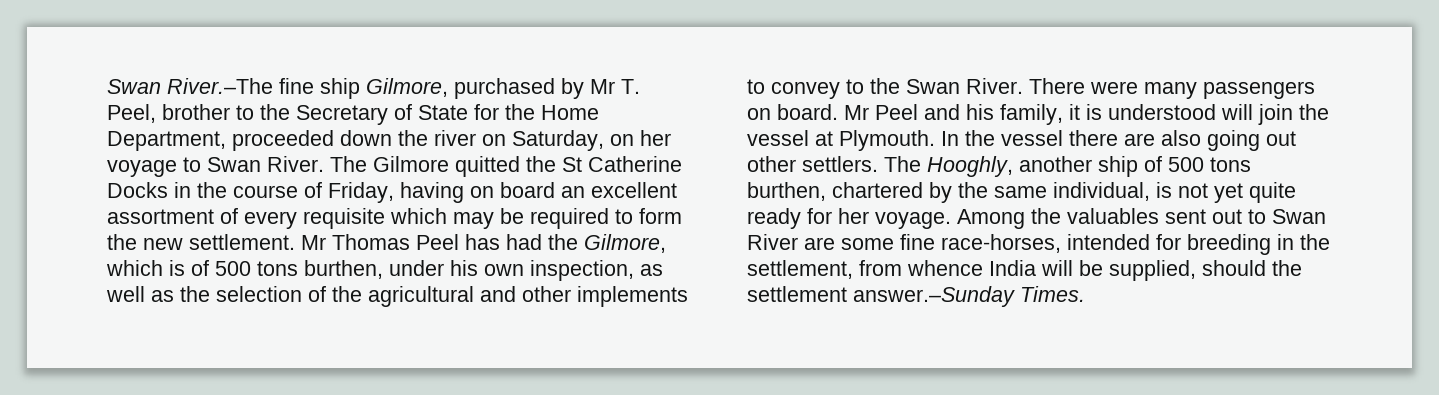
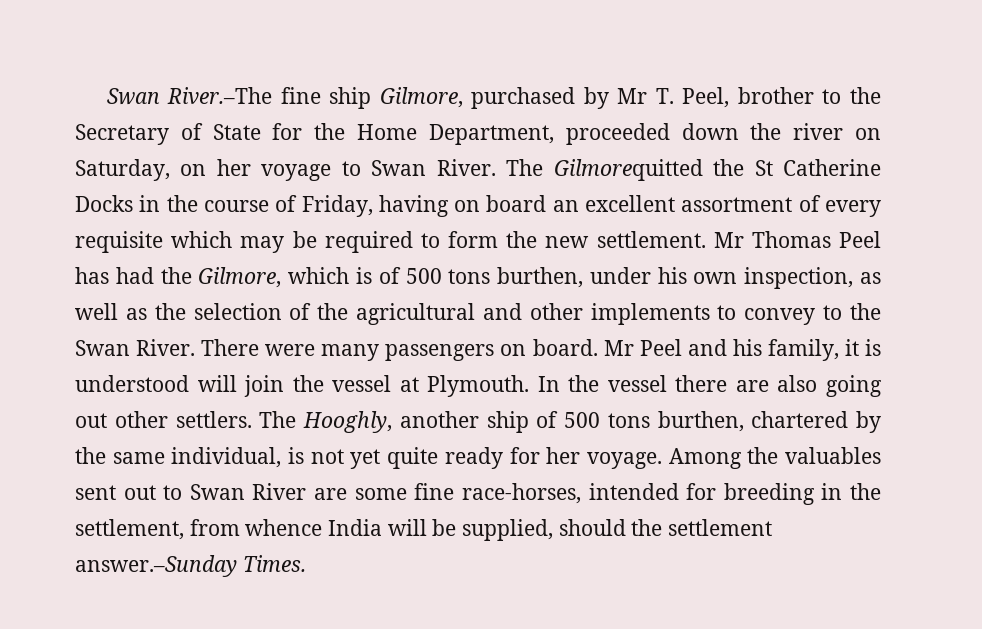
[373,156,520,177] Gilmore quitted -> [553,159,703,181] Gilmorequitted

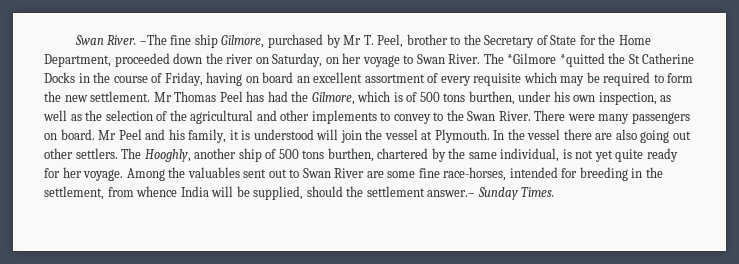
[106,87,273,105] Swan River.–The -> [74,34,167,45] Swan River. –The
[553,159,703,181] Gilmorequitted -> [507,53,605,67] *Gilmore *quitted
[75,555,237,577] answer.–Sunday -> [427,187,518,200] answer.– Sunday

